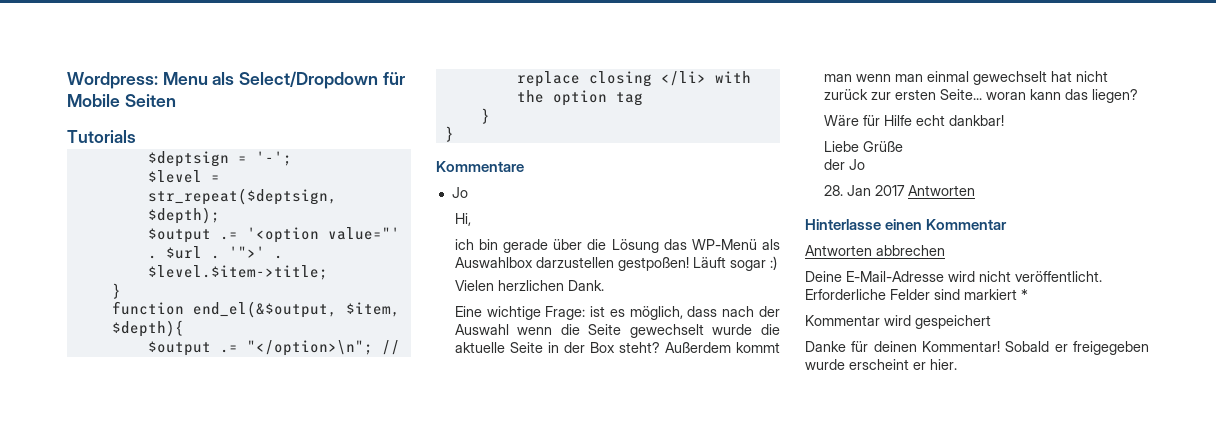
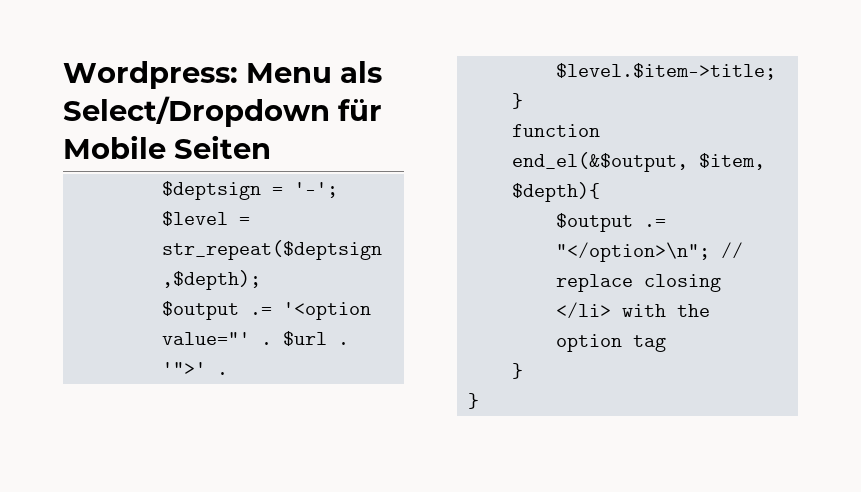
[67,130,136,143] // Tutorials -> (271, 147) none
[436,161,524,172] [451,187,468,198] [454,213,471,226] [454,239,780,253] [454,256,777,271] [454,280,604,291] [454,306,780,320] [454,324,780,338] [454,342,780,353] [823,71,1108,85] [823,89,1138,103] [823,115,1004,126] [823,141,903,152] [823,159,865,170] [823,185,975,196] [805,219,1008,230] [805,245,945,256] [805,271,1102,282] [805,289,1028,300] [805,315,991,329] [805,341,1149,355] [805,359,957,370] // Kommentare // Jo // Hi, // ich bin gerade über die Lösung das WP-Menü als Auswahlbox darzustellen gestpoßen! Läuft sogar :) // Vielen herzlichen Dank. // Eine wichtige Frage: ist es möglich, dass nach der Auswahl wenn die Seite gewechselt wurde die aktuelle Seite in der Box steht? Außerdem kommt man wenn man einmal gewechselt hat nicht zurück zur ersten Seite... woran kann das liegen? // Wäre für Hilfe echt dankbar! // Liebe Grüße // der Jo // 28. Jan 2017 Antworten // Hinterlasse einen Kommentar // Antworten abbrechen // Deine E-Mail-Adresse wird nicht veröffentlicht. Erforderliche Felder sind markiert * // Kommentar wird gespeichert // Danke für deinen Kommentar! Sobald er freigegeben wurde erscheint er hier. -> (480, 401) none

